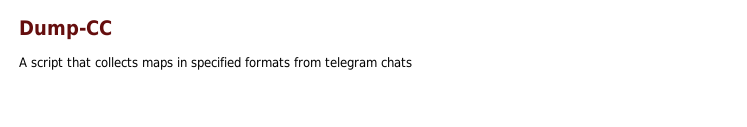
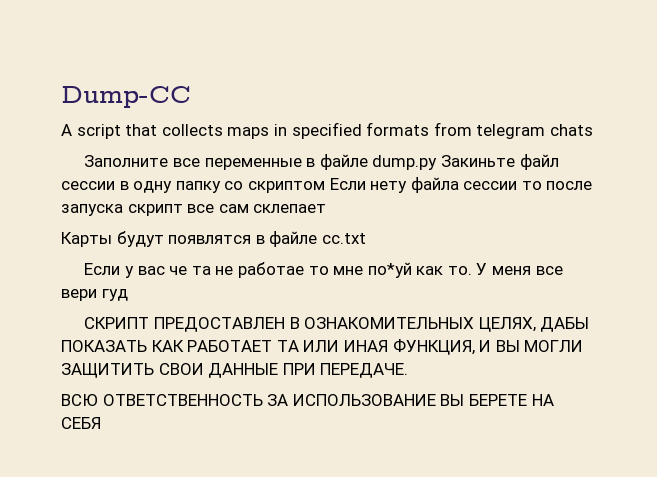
(412, 62) none -> [84,154,559,170] [61,177,593,193] [61,204,327,216] [61,231,366,247] [84,262,563,278] [61,289,128,301] [84,317,590,332] [61,339,584,355] [61,363,409,378] [61,394,554,406] [61,417,101,429] // Заполните все переменные в файле dump.py Закиньте файл сессии в одну папку со скриптом Если нету файла сессии то после запуска скрипт все сам склепает // Карты будут появлятся в файле cc.txt // Если у вас че та не работае то мне по*уй как то. У меня все вери гуд // СКРИПТ ПРЕДОСТАВЛЕН В ОЗНАКОМИТЕЛЬНЫХ ЦЕЛЯХ, ДАБЫ ПОКАЗАТЬ КАК РАБОТАЕТ ТА ИЛИ ИНАЯ ФУНКЦИЯ, И ВЫ МОГЛИ ЗАЩИТИТЬ СВОИ ДАННЫЕ ПРИ ПЕРЕДАЧЕ. // ВСЮ ОТВЕТСТВЕННОСТЬ ЗА ИСПОЛЬЗОВАНИЕ ВЫ БЕРЕТЕ НА СЕБЯ

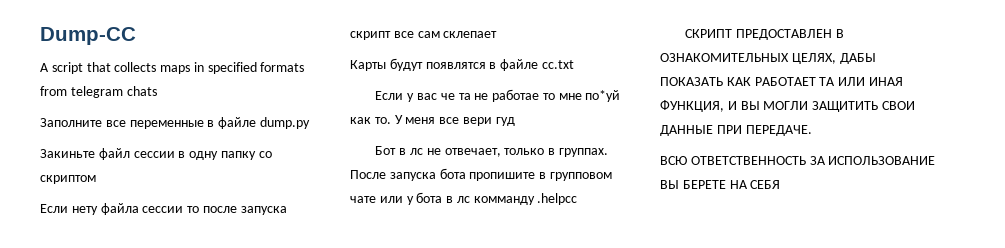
(438, 162) none -> (310, 123) //
(325, 187) none -> (96, 179) //
(128, 295) none -> [375,146,608,157] [350,168,612,181] [350,192,578,205] // Бот в лс не отвечает, только в группах. После запуска бота пропишите в групповом чате или у бота в лс комманду .helpcc

